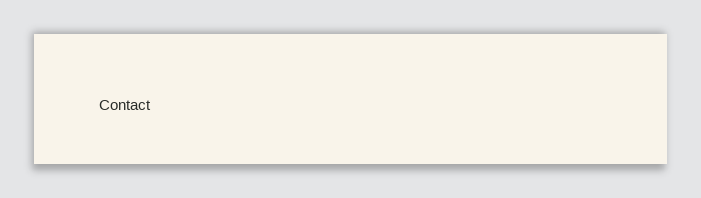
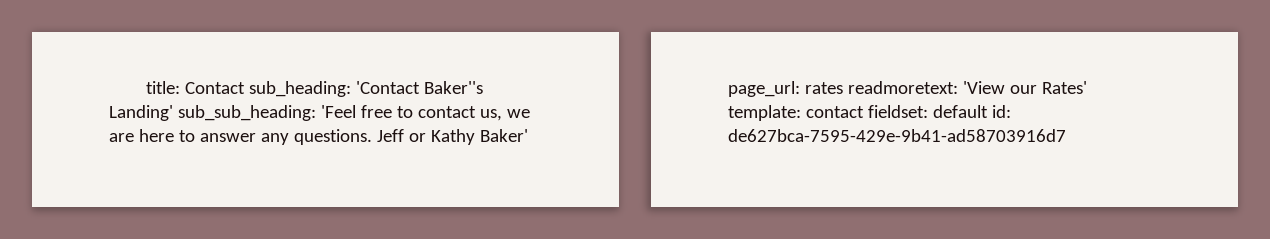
[99,100,151,110] Contact -> [146,81,483,97] [109,105,530,121] [109,129,528,145] [728,81,1087,97] [728,105,1011,121] [728,129,1066,142] title: Contact sub_heading: 'Contact Baker''s Landing' sub_sub_heading: 'Feel free to contact us, we are here to answer any questions. Jeff or Kathy Baker' page_url: rates readmoretext: 'View our Rates' template: contact fieldset: default id: de627bca-7595-429e-9b41-ad58703916d7

